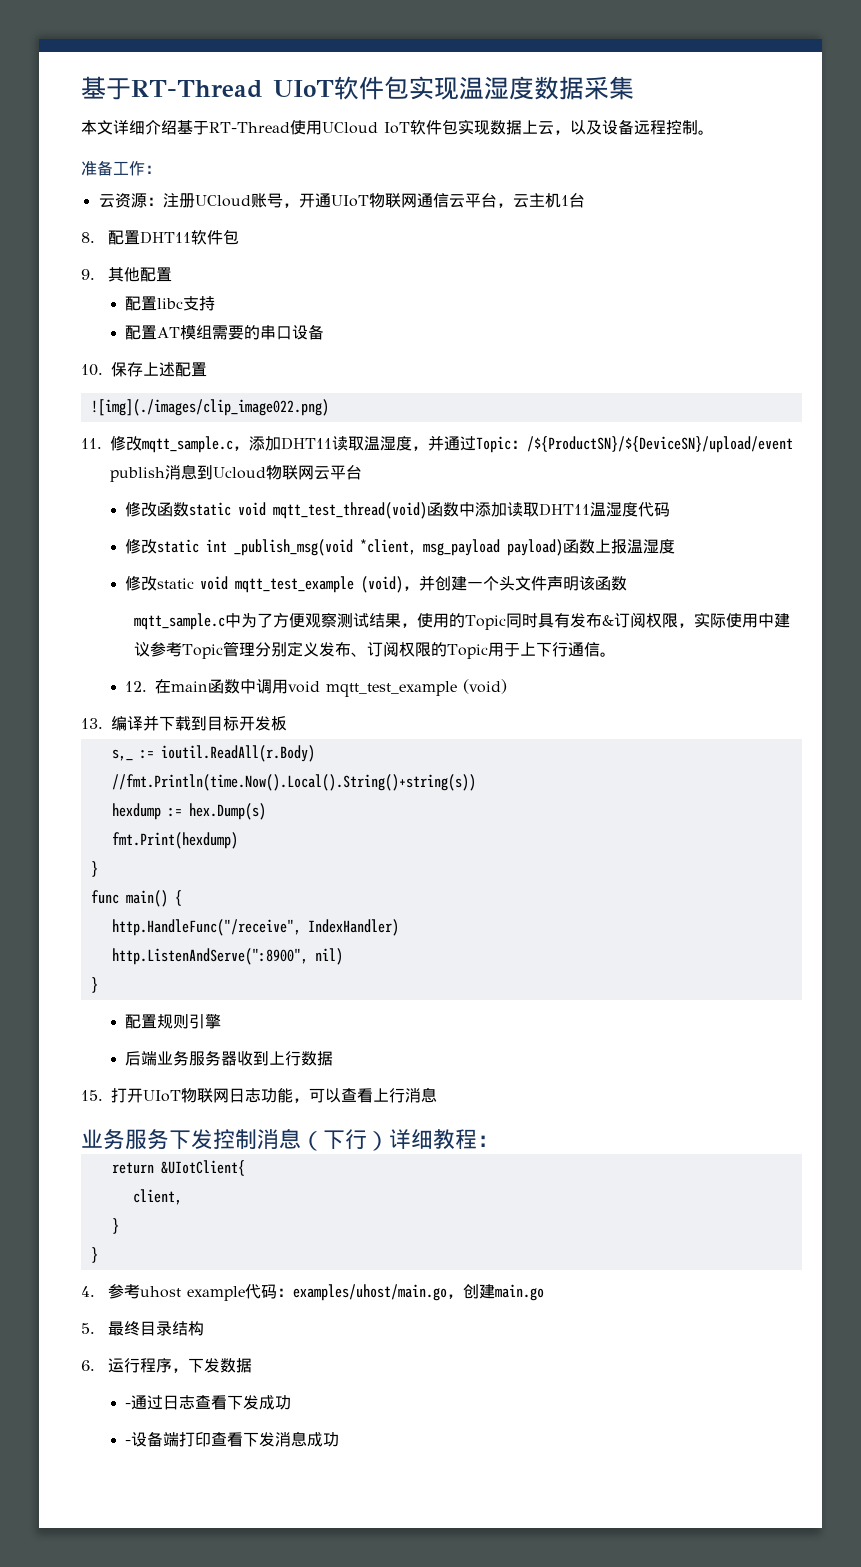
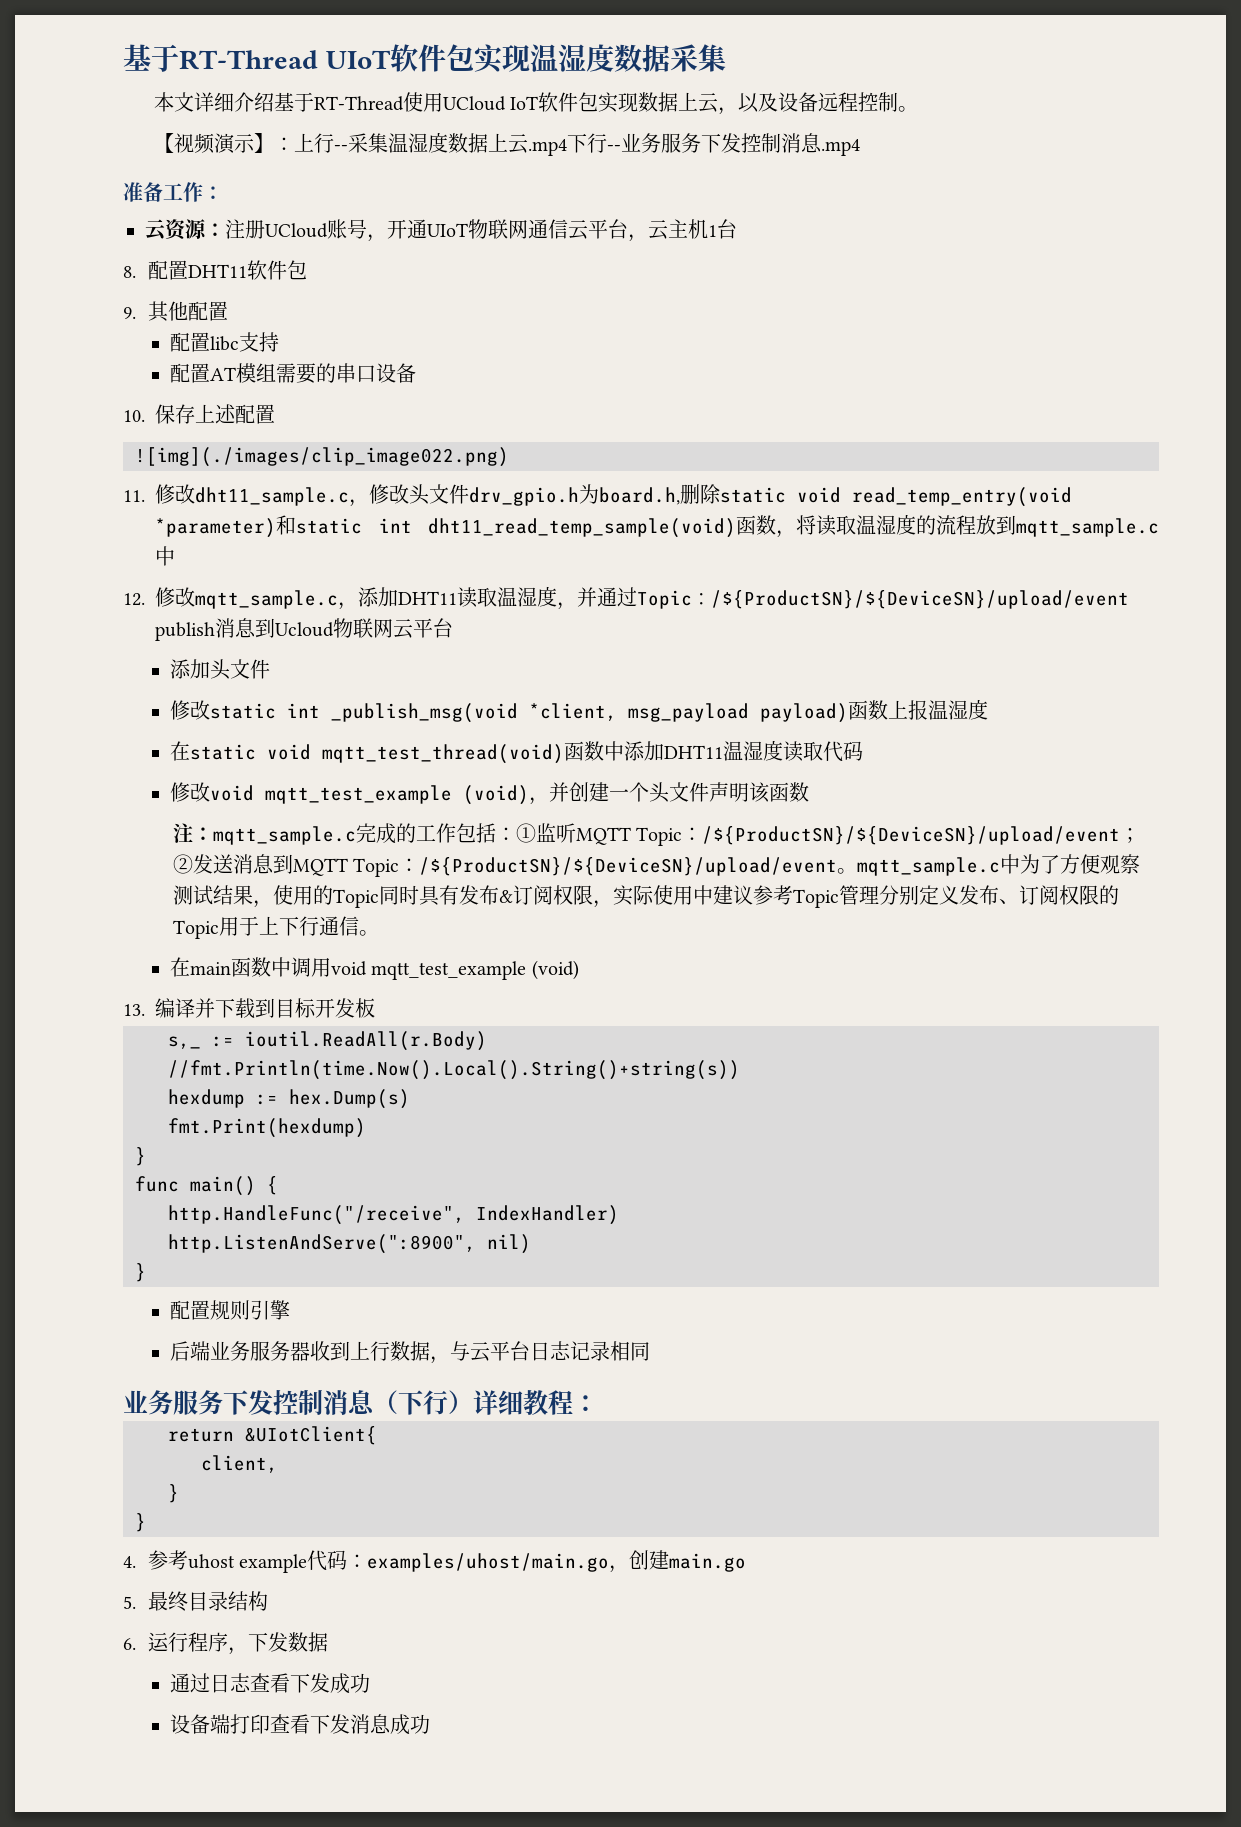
(714, 132) none -> [153,132,860,156] // 【视频演示】：上行--采集温湿度数据上云.mp4下行--业务服务下发控制消息.mp4
(142, 443) none -> [195,484,1072,507] [155,514,1159,538] [155,546,175,566] [123,587,195,607] dht11_sample.c，修改头文件drv_gpio.h为board.h,删除static void read_temp_entry(void *parameter)和static int dht11_read_temp_sample(void)函数，将读取温湿度的流程放到mqtt_sample.c中 // 12.修改
[125,501,671,519] 修改函数static void mqtt_test_thread(void)函数中添加读取DHT11温湿度代码 -> [169,659,270,680] 添加头文件
[125,575,195,591] // 修改static -> [169,740,863,764] [169,782,210,802] // 在static void mqtt_test_thread(void)函数中添加DHT11温湿度读取代码 // 修改
(628, 583) none -> [172,823,1141,846] [172,854,858,877] 注：mqtt_sample.c完成的工作包括：①监听MQTT Topic：/${ProductSN}/${DeviceSN}/upload/event；②发送消息到MQTT Topic：/${ProductSN}/${DeviceSN}/upload/event。
[125,681,148,692] 12. -> (379, 933) none
[81,1087,437,1103] // 15.打开UIoT物联网日志功能，可以查看上行消息 -> [429,1341,650,1364] ，与云平台日志记录相同
[125,1403,132,1408] - -> (328, 1642) none
[125,1440,132,1445] - -> (370, 1683) none

